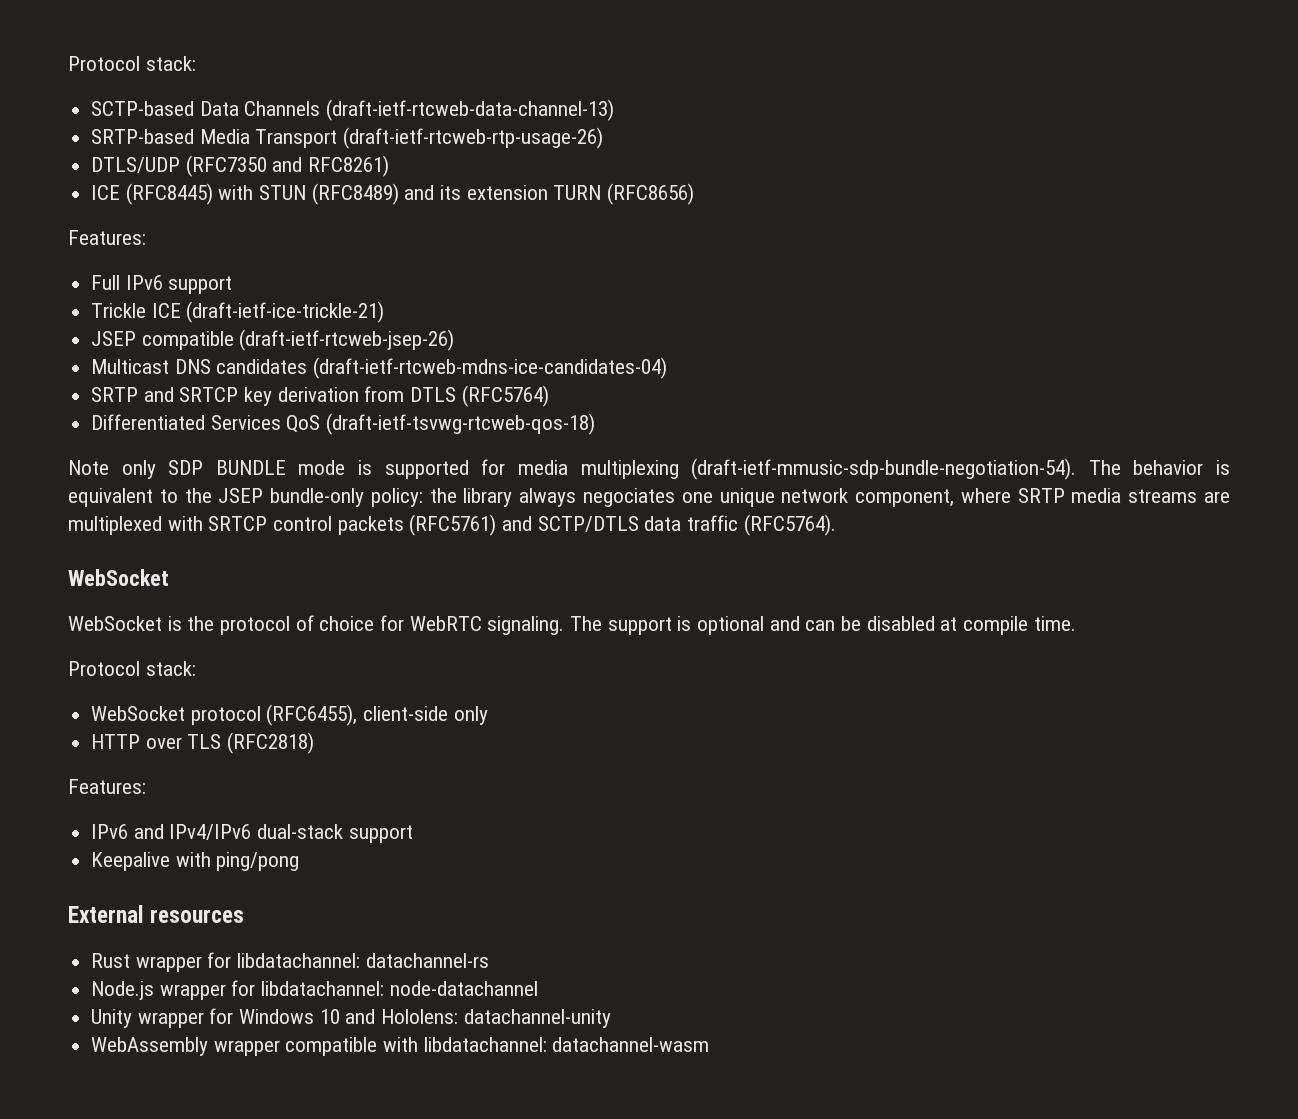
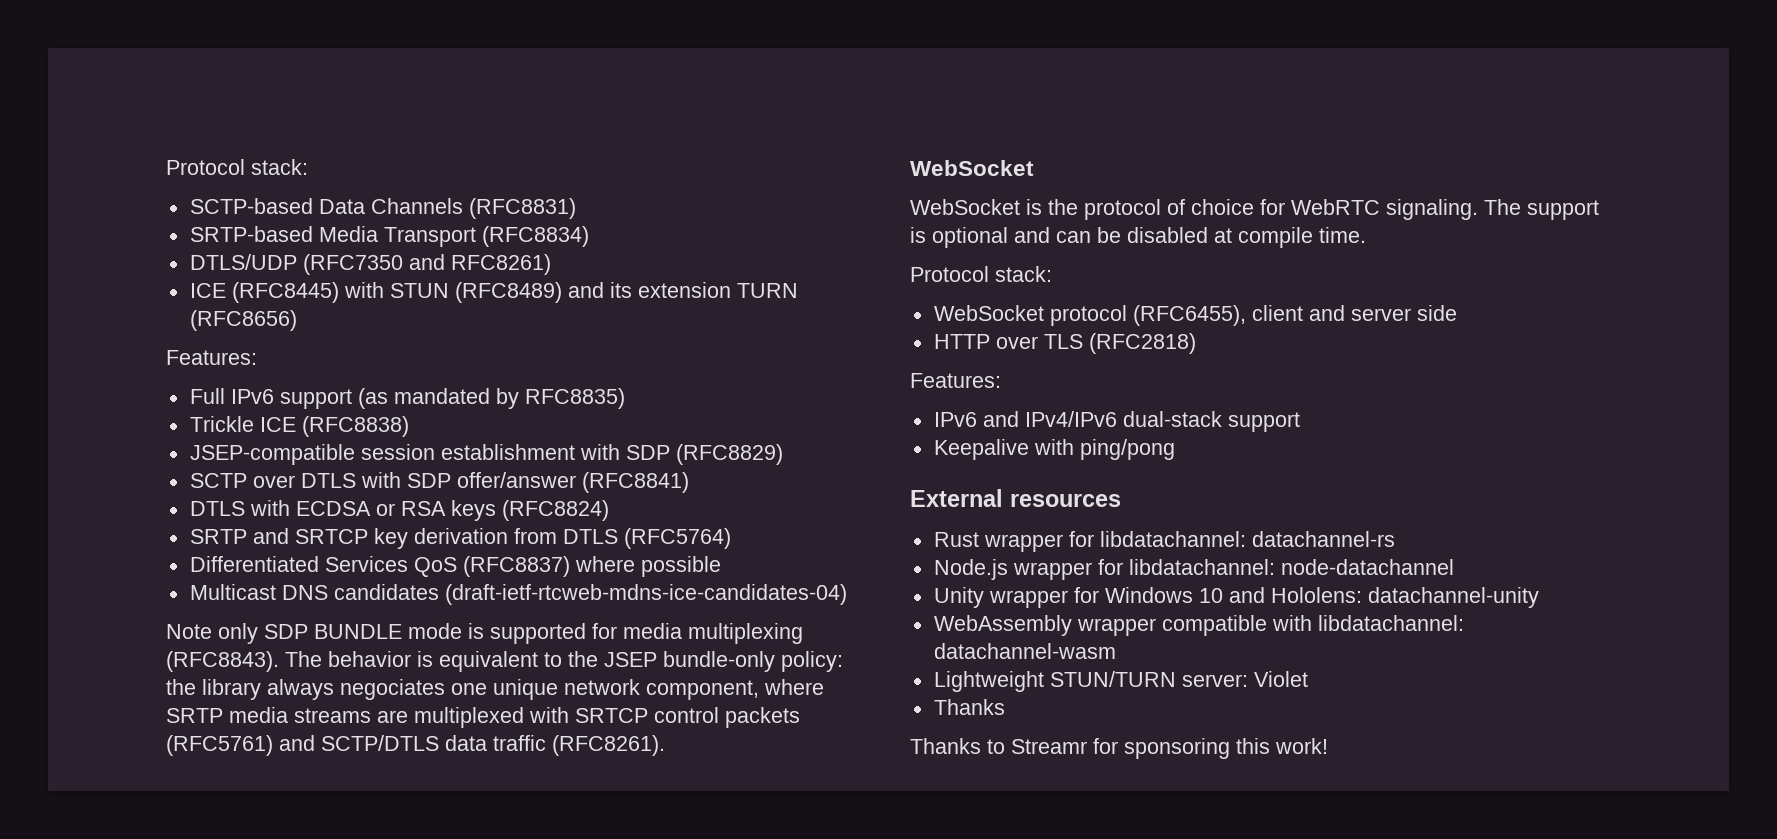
[326,99,615,121] (draft-ietf-rtcweb-data-channel-13) -> [468,198,576,219] (RFC8831)
[343,127,604,149] (draft-ietf-rtcweb-rtp-usage-26) -> [481,226,589,247] (RFC8834)
[91,301,385,323] [91,329,455,351] [91,357,668,379] // Trickle ICE (draft-ietf-ice-trickle-21) // JSEP compatible (draft-ietf-rtcweb-jsep-26) // Multicast DNS candidates (draft-ietf-rtcweb-mdns-ice-candidates-04) -> [357,388,625,409] [189,416,409,437] [189,444,783,465] [189,472,689,493] [189,500,609,521] (as mandated by RFC8835) // Trickle ICE (RFC8838) // JSEP-compatible session establishment with SDP (RFC8829) // SCTP over DTLS with SDP offer/answer (RFC8841) // DTLS with ECDSA or RSA keys (RFC8824)
[326,413,596,435] (draft-ietf-tsvwg-rtcweb-qos-18) -> [462,556,721,577] [189,584,847,605] (RFC8837) where possible // Multicast DNS candidates (draft-ietf-rtcweb-mdns-ice-candidates-04)
[691,458,1077,480] (draft-ietf-mmusic-sdp-bundle-negotiation-54). -> [166,651,279,672] (RFC8843).
[743,514,836,536] (RFC5764). -> [552,735,665,756] (RFC8261).
[363,706,488,725] client-side only -> [1251,305,1457,321] client and server side
(710, 1044) none -> [933,671,1308,692] [933,699,1005,715] [910,738,1328,759] // Lightweight STUN/TURN server: Violet // Thanks // Thanks to Streamr for sponsoring this work!

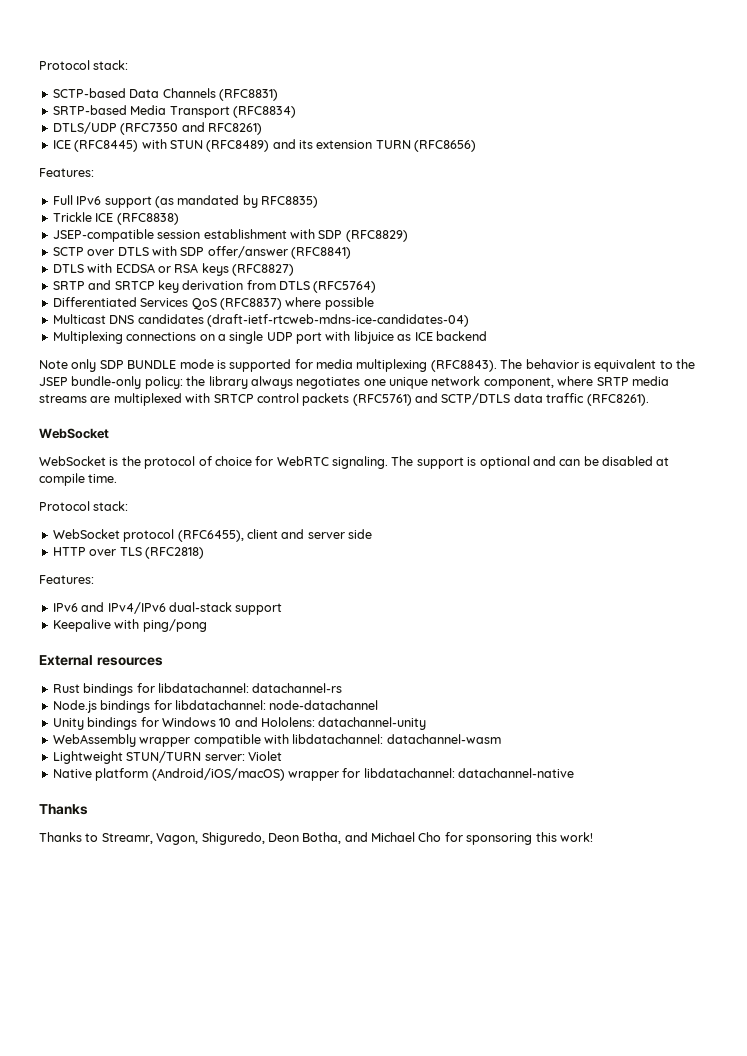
[501,500,609,521] (RFC8824) -> [232,264,294,276] (RFC8827)
(847, 594) none -> [52,331,487,344] // Multiplexing connections on a single UDP port with libjuice as ICE backend
[340,679,445,700] negociates -> [296,377,361,389] negotiates
[983,534,1063,552] wrapper -> [83,683,134,696] bindings
[1012,562,1092,580] wrapper -> [100,700,151,713] bindings
[988,590,1068,608] wrapper -> [87,717,138,730] bindings
[933,699,1005,715] [910,738,1087,754] Thanks // Thanks to Streamr -> [52,768,574,781] [39,804,88,815] [39,832,442,845] Native platform (Android/iOS/macOS) wrapper for libdatachannel: datachannel-native // Thanks // Thanks to Streamr, Vagon, Shiguredo, Deon Botha, and Michael Cho

